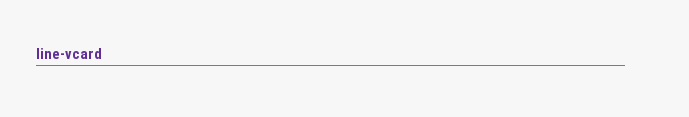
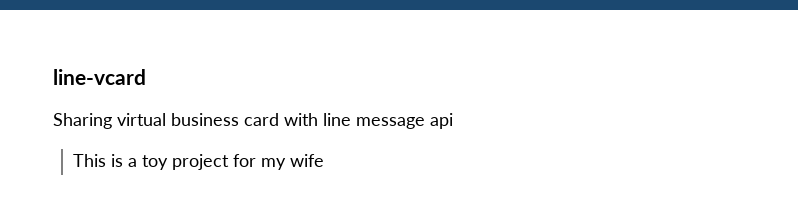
(102, 53) none -> [53,113,453,129] [73,154,325,170] // Sharing virtual business card with line message api // This is a toy project for my wife

